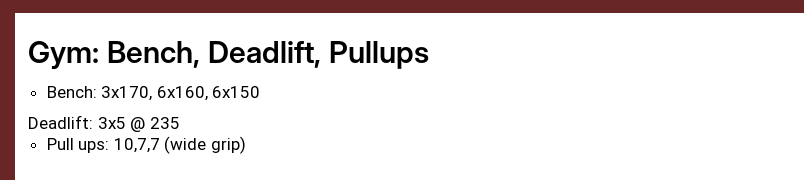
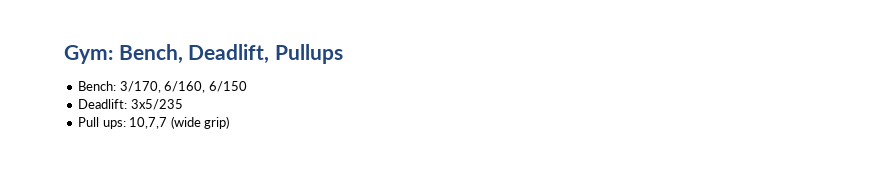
[101,86,261,101] [28,115,180,132] 3x170, 6x160, 6x150 // Deadlift: 3x5 @ 235 -> [119,81,247,93] [78,99,183,110] 3/170, 6/160, 6/150 // Deadlift: 3x5/235

